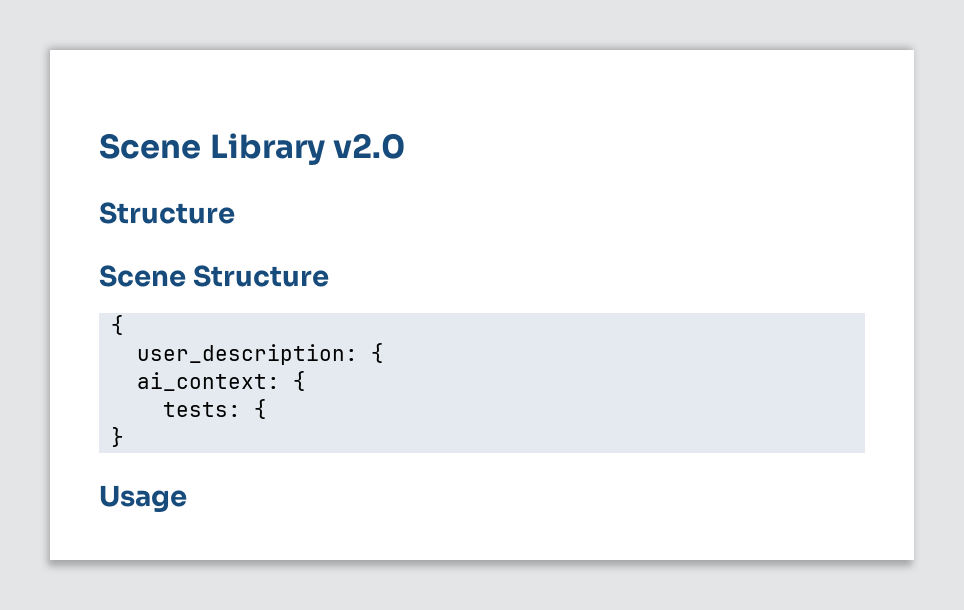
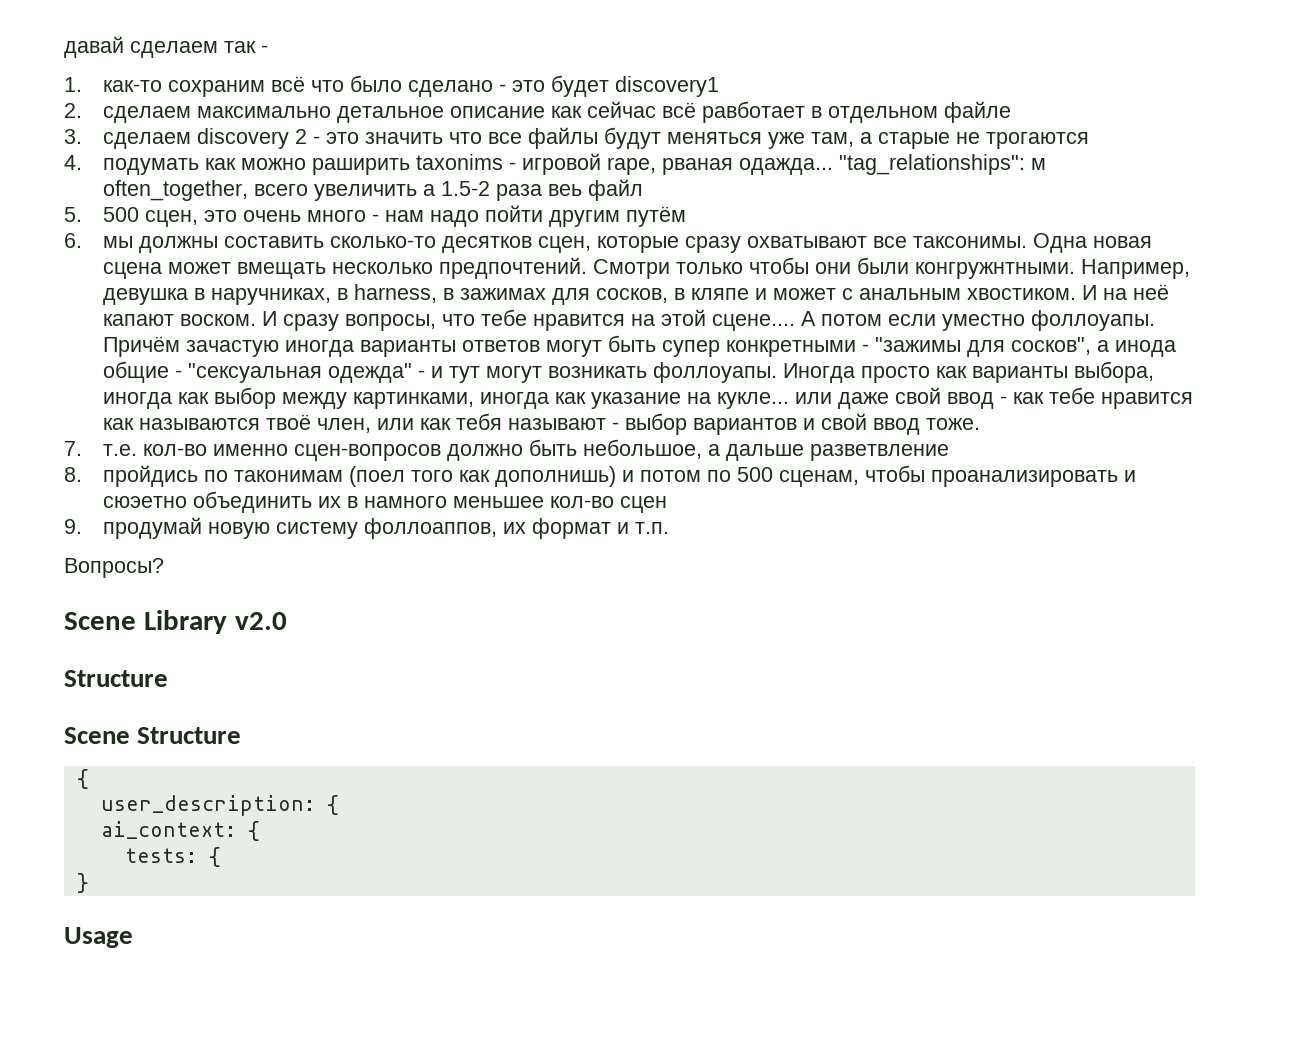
(99, 146) none -> [64,36,268,58] [64,75,720,97] [64,101,1012,123] [64,127,1090,149] [64,153,1047,175] [103,179,644,201] [64,205,687,227] [64,233,1153,253] [103,257,1191,279] [103,284,1170,305] [103,309,1156,331] [103,335,1177,357] [103,361,1155,383] [103,387,1194,409] [103,413,981,435] [64,439,950,461] [64,465,1137,487] [103,491,668,513] [64,517,670,539] [64,558,164,578] давай сделаем так - // 1. как-то сохраним всё что было сделано - это будет discovery1 // 2. сделаем максимально детальное описание как сейчас всё равботает в отдельном файле // 3. сделаем discovery 2 - это значить что все файлы будут меняться уже там, а старые не трогаются // 4. подумать как можно раширить taxonims - игровой rape, рваная одажда... "tag_relationships": м often_together, всего увеличить а 1.5-2 раза веь файл // 5. 500 сцен, это очень много - нам надо пойти другим путём // 6. мы должны составить сколько-то десятков сцен, которые сразу охватывают все таксонимы. Одна новая сцена может вмещать несколько предпочтений. Смотри только чтобы они были конгружнтными. Например, девушка в наручниках, в harness, в зажимах для сосков, в кляпе и может с анальным хвостиком. И на неё капают воском. И сразу вопросы, что тебе нравится на этой сцене.... А потом если уместно фоллоуапы. Причём зачастую иногда варианты ответов могут быть супер конкретными - "зажимы для сосков", а инода общие - "сексуальная одежда" - и тут могут возникать фоллоуапы. Иногда просто как варианты выбора, иногда как выбор между картинками, иногда как указание на кукле... или даже свой ввод - как тебе нравится как называются твоё член, или как тебя называют - выбор вариантов и свой ввод тоже. // 7. т.е. кол-во именно сцен-вопросов должно быть небольшое, а дальше разветвление // 8. пройдись по таконимам (поел того как дополнишь) и потом по 500 сценам, чтобы проанализировать и сюэетно объединить их в намного меньшее кол-во сцен // 9. продумай новую систему фоллоаппов, их формат и т.п. // Вопросы? //

